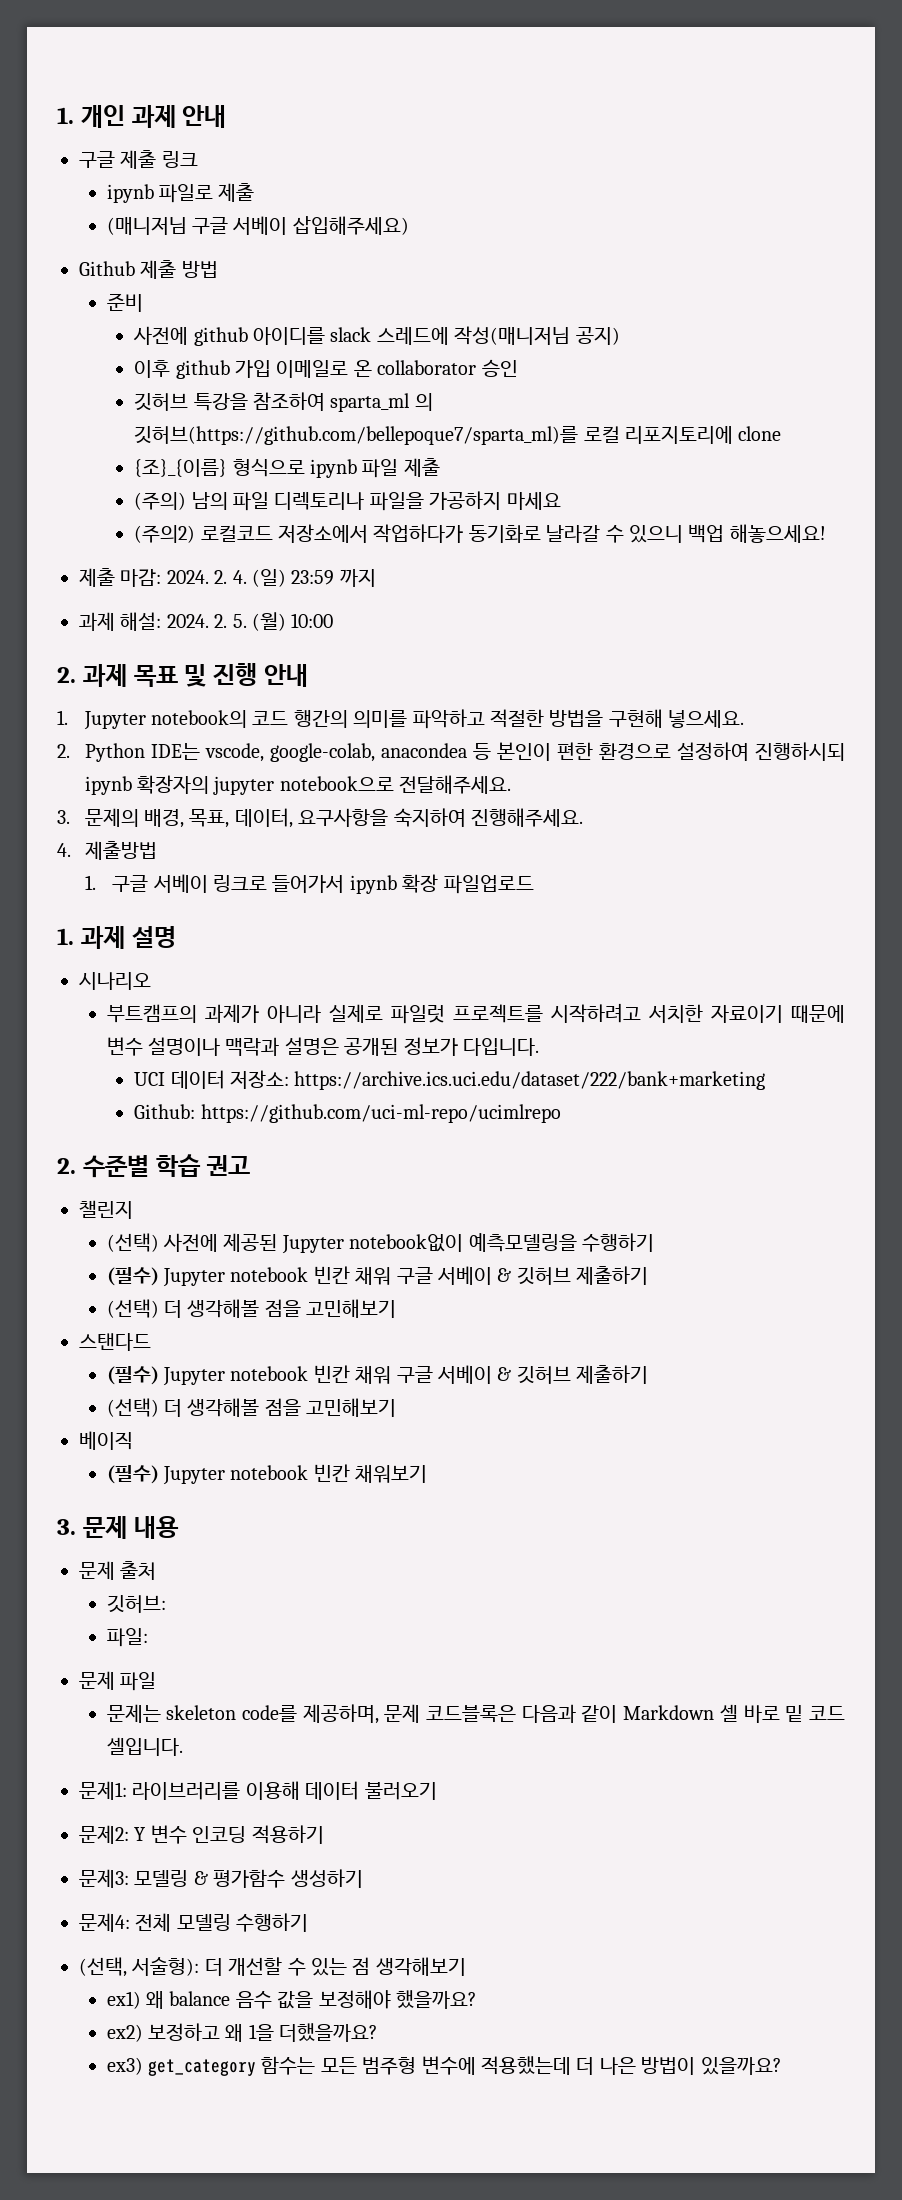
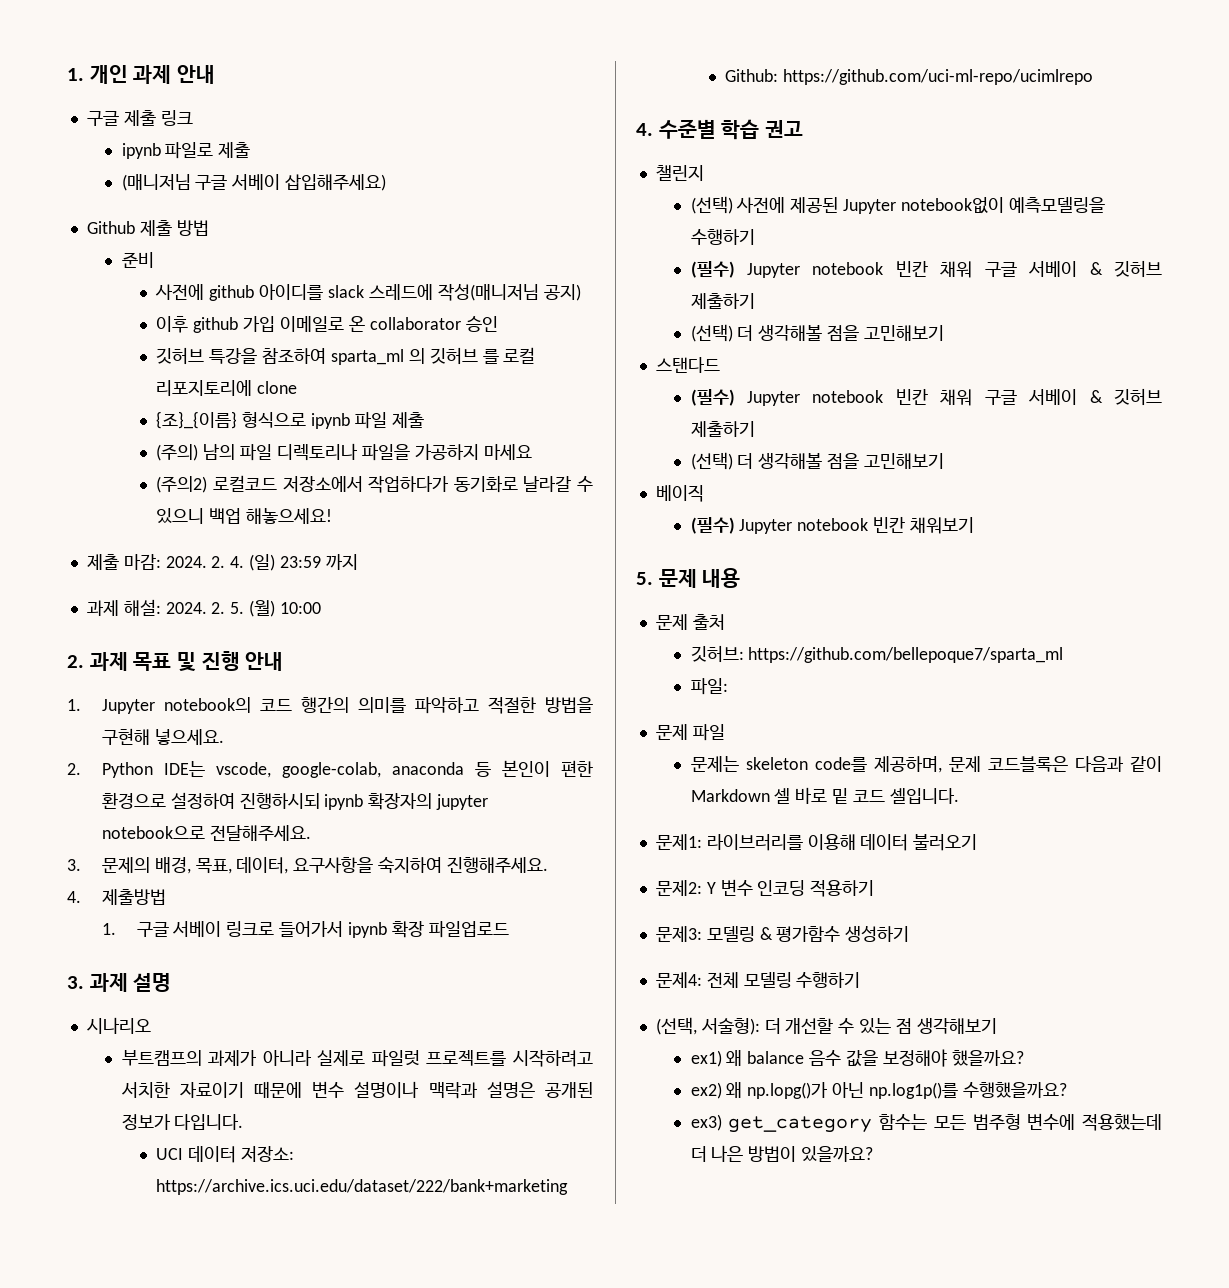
[134,426,579,445] 깃허브(https://github.com/bellepoque7/sparta_ml)를 -> [429,347,499,365] 깃허브 를
[380,743,467,758] anacondea -> [391,762,464,775] anaconda
[57,928,74,945] 1. -> [67,976,84,989] 3.
[57,1158,76,1174] 2. -> [636,123,653,136] 4.
[57,1519,76,1535] 3. -> [636,572,653,585] 5.
(166, 1604) none -> [748,647,1064,663] https://github.com/bellepoque7/sparta_ml
[147,2023,378,2042] 보정하고 왜 1을 더했을까요? -> [726,1082,1067,1099] 왜 np.lopg()가 아닌 np.log1p()를 수행했을까요?

